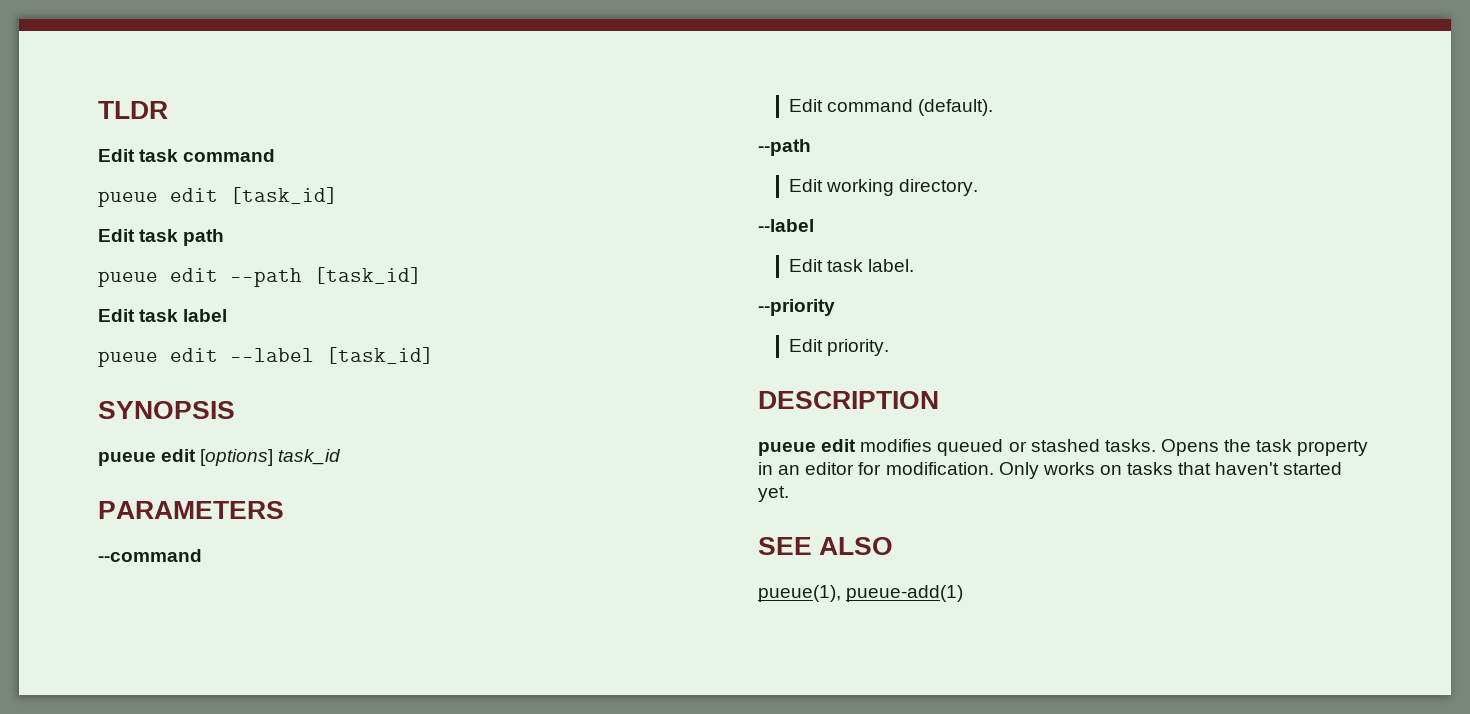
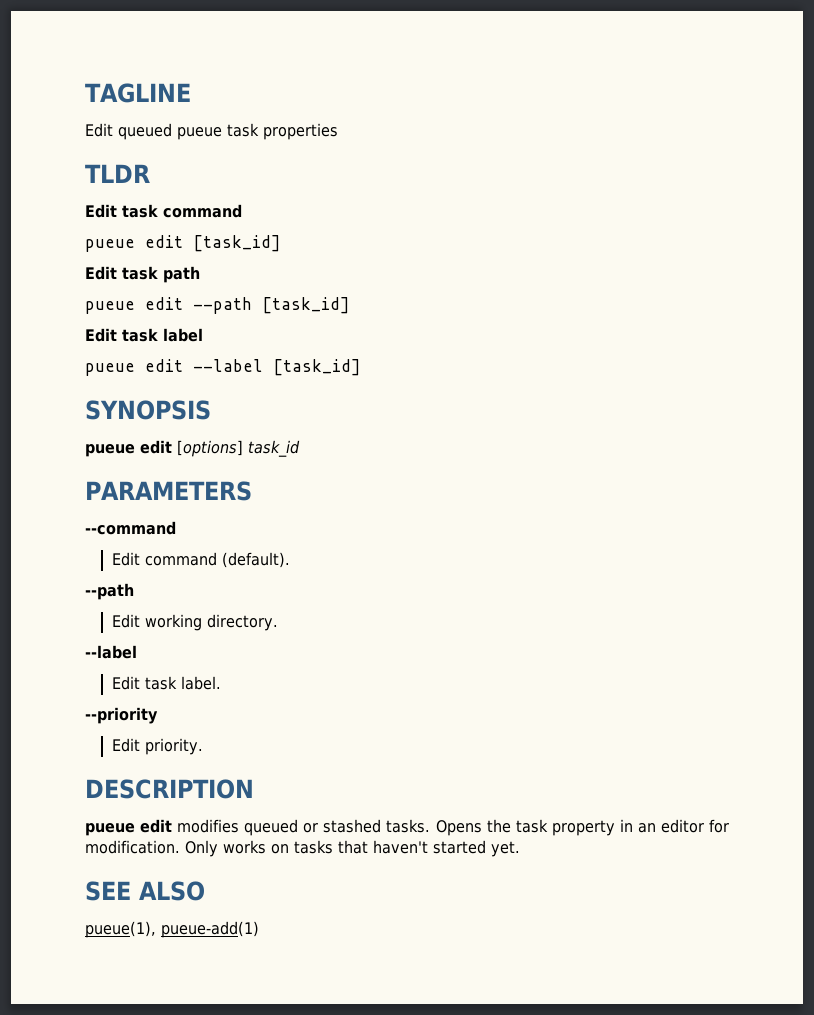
(98, 110) none -> [85,83,191,103] [85,123,338,140] TAGLINE // Edit queued pueue task properties //

